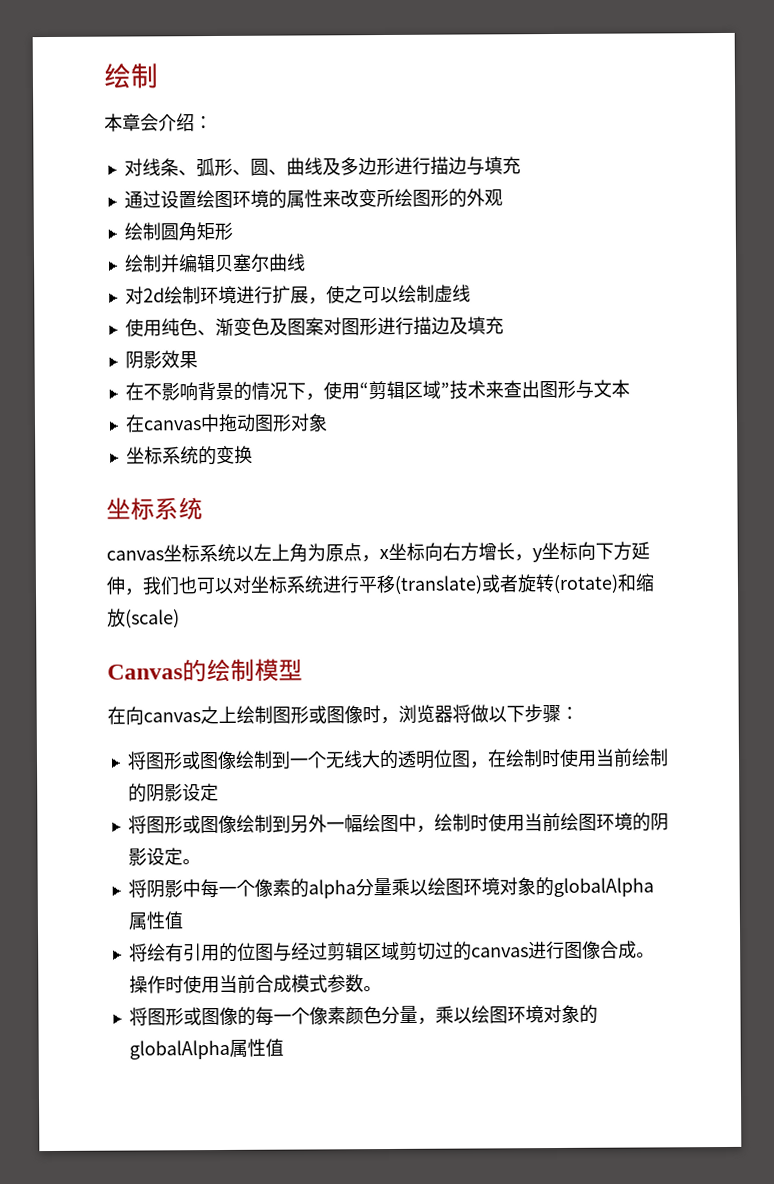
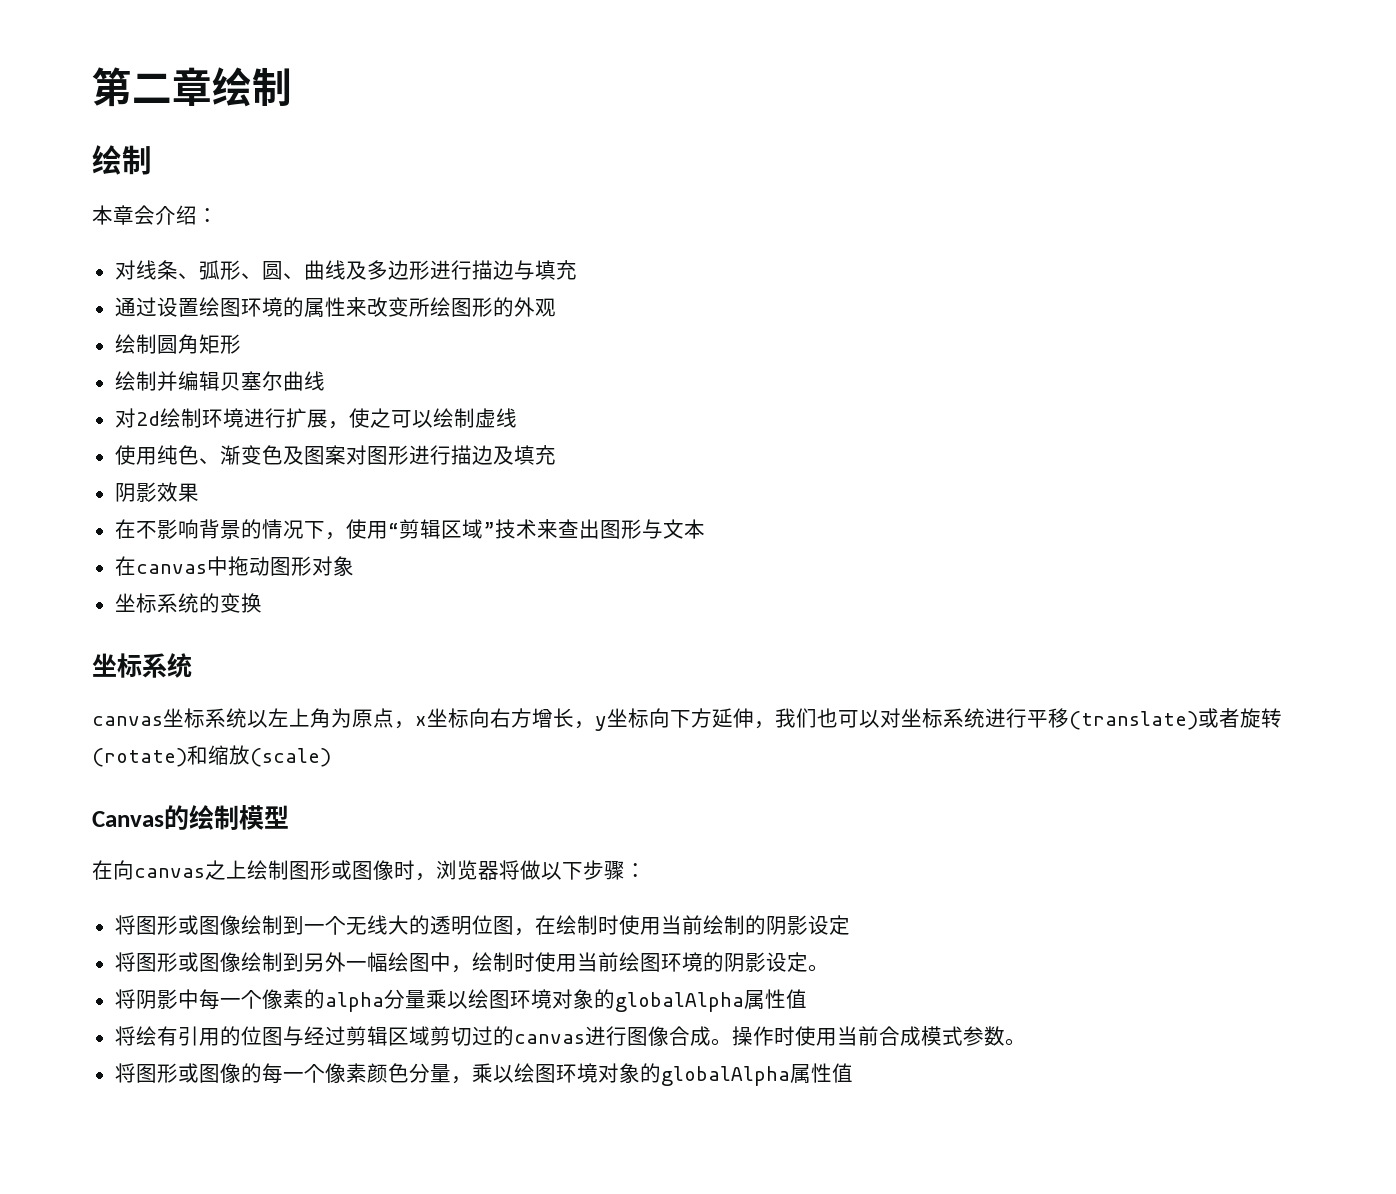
(103, 76) none -> [92,67,292,107] 第二章绘制 //

